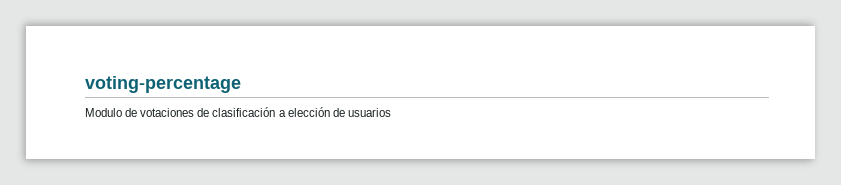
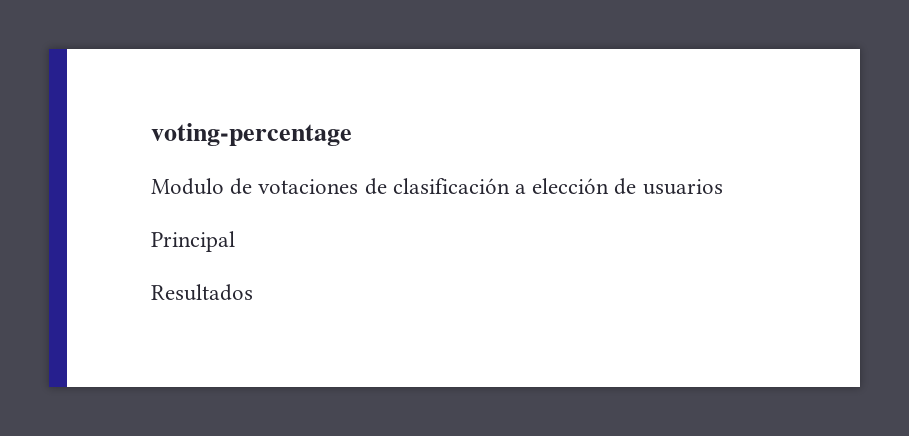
(391, 112) none -> [151,231,235,252] [151,284,253,301] // Principal // Resultados

